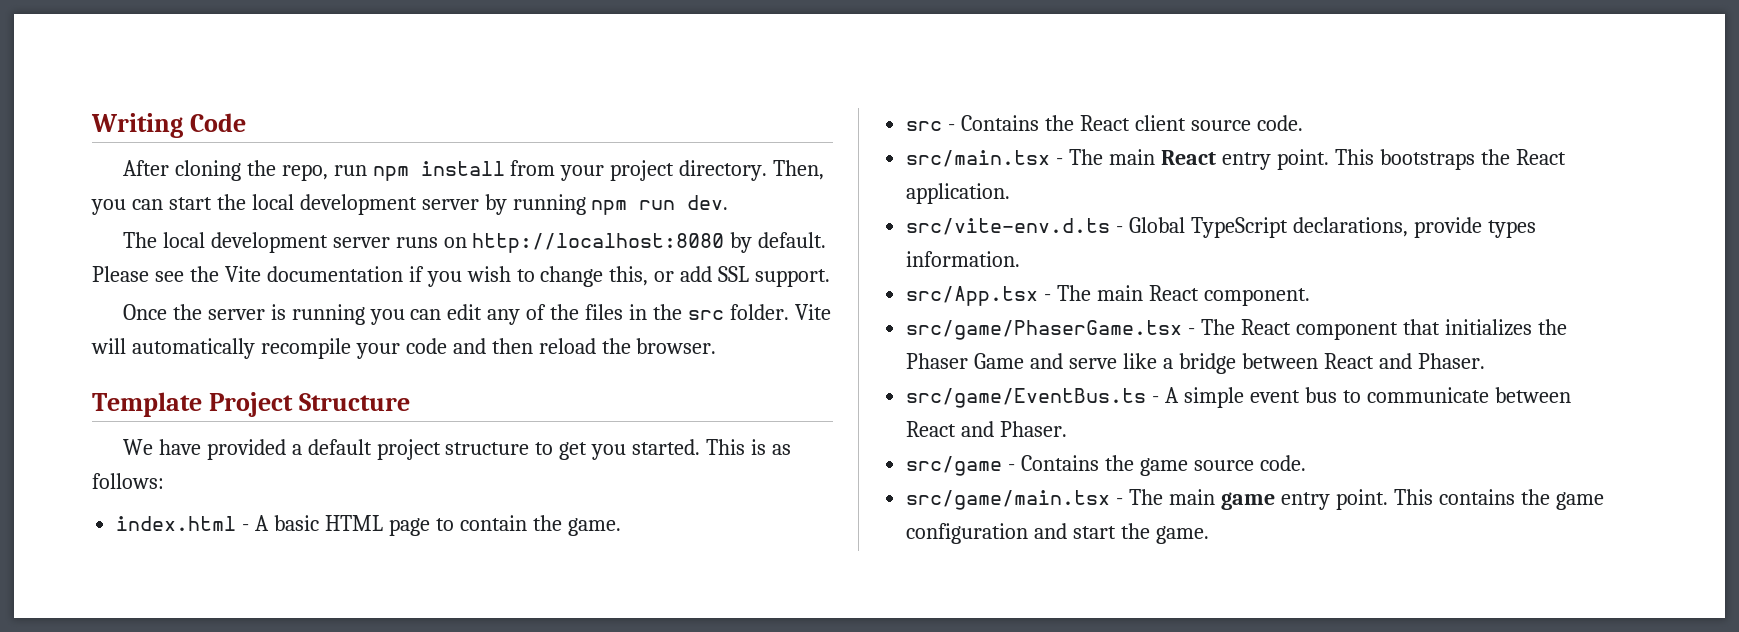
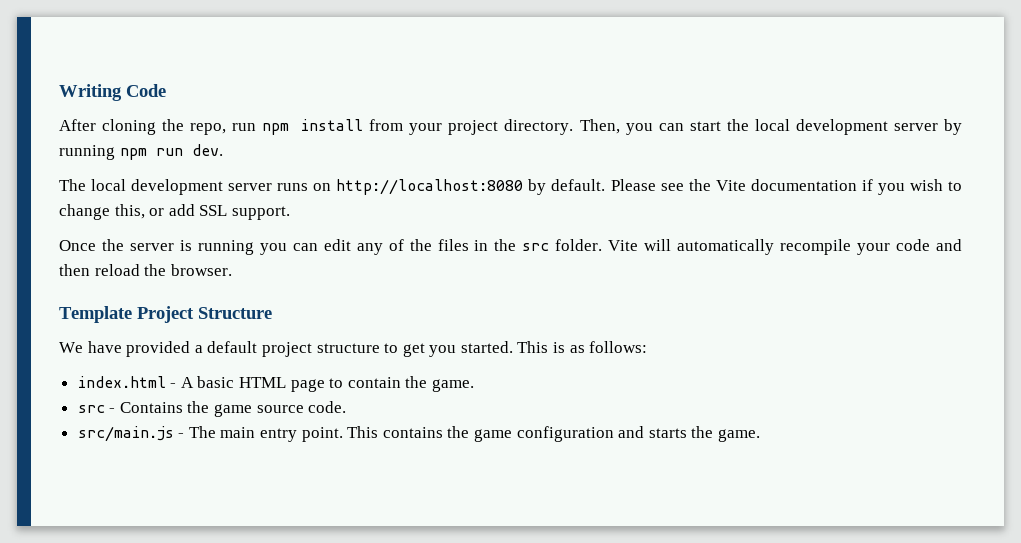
[1079,115,1303,131] [906,149,1566,170] [906,183,1011,204] [906,217,1536,238] [906,251,1021,267] [906,285,1310,306] [906,319,1567,340] [906,353,1485,374] [906,387,1571,408] [906,421,1068,437] [906,455,1135,476] React client source code. // src/main.tsx - The main React entry point. This bootstraps the React application. // src/vite-env.d.ts - Global TypeScript declarations, provide types information. // src/App.tsx - The main React component. // src/game/PhaserGame.tsx - The React component that initializes the Phaser Game and serve like a bridge between React and Phaser. // src/game/EventBus.ts - A simple event bus to communicate between React and Phaser. // src/game - Contains the -> (210, 407) none
[906,489,1275,510] src/game/main.tsx - The main game -> [77,426,256,442] src/main.js - The main
[1073,526,1117,539] start -> [648,428,687,438] starts

